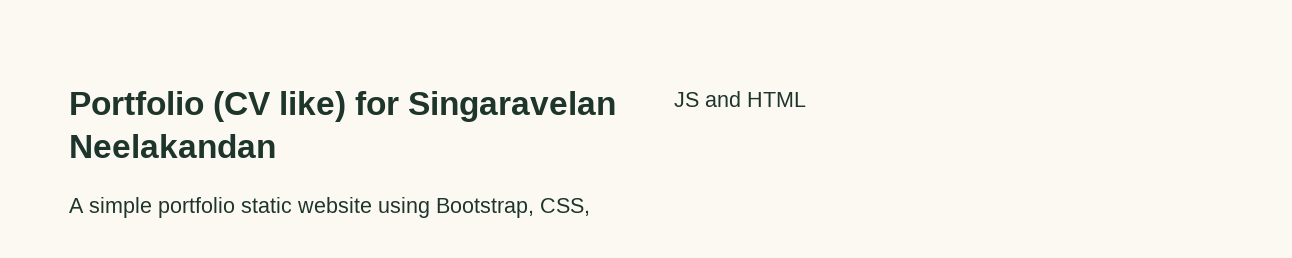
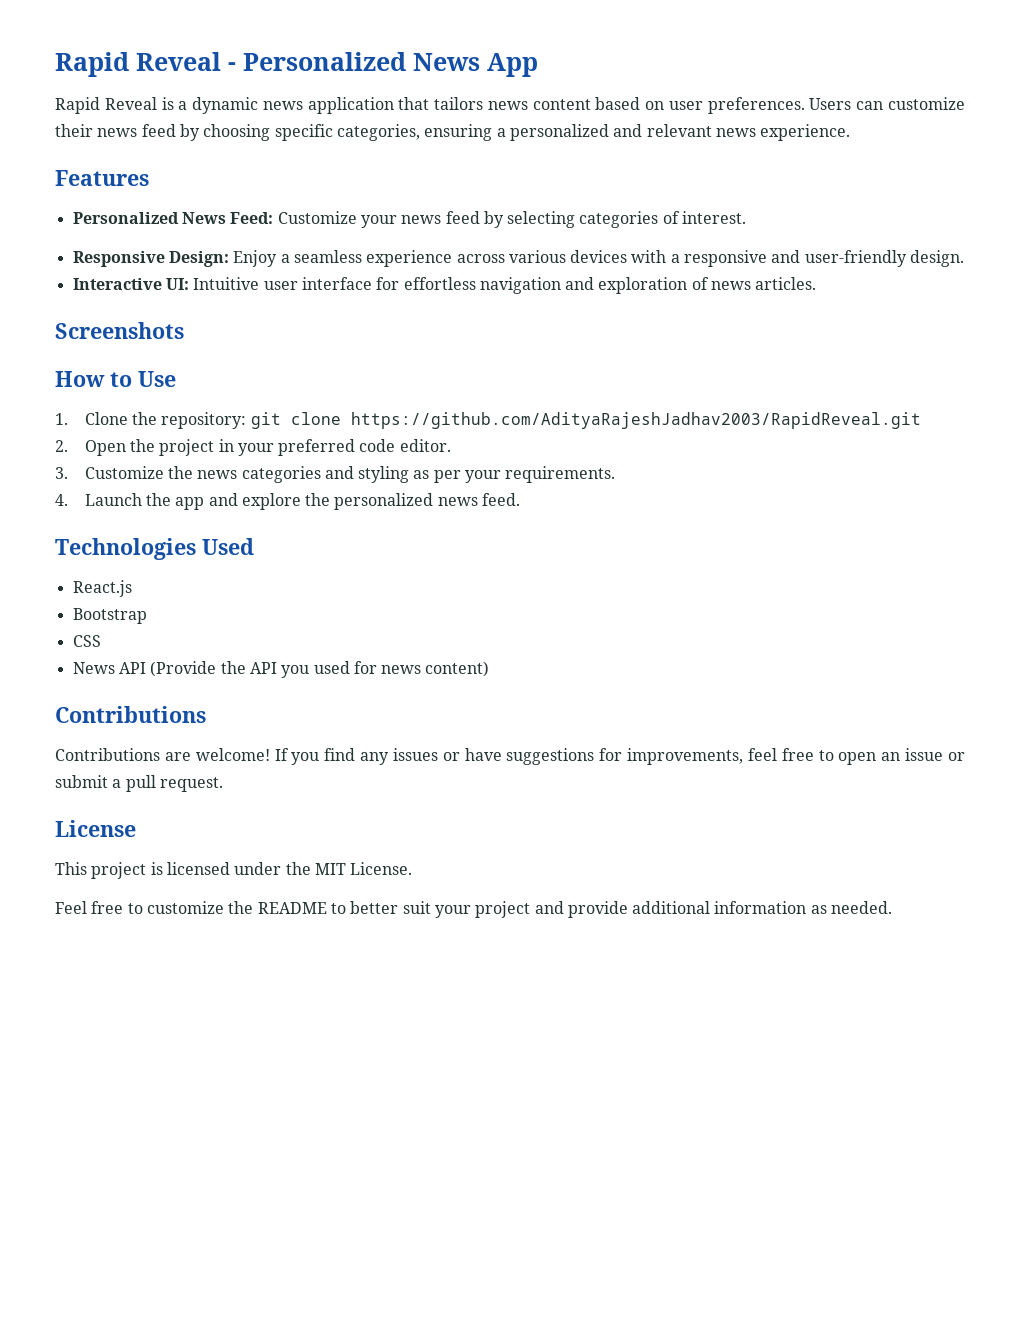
[69,91,617,122] [69,134,276,158] [69,197,590,218] [674,91,806,107] Portfolio (CV like) for Singaravelan Neelakandan // A simple portfolio static website using Bootstrap, CSS, JS and HTML -> [55,52,538,77] [55,97,965,114] [55,124,851,141] [55,170,149,186] [72,211,747,228] [72,250,965,267] [72,277,817,294] [55,322,184,339] [55,371,176,387] [55,412,921,429] [55,439,451,456] [55,466,616,483] [55,493,521,510] [55,538,254,560] [72,580,132,597] [72,608,147,624] [72,635,101,647] [72,661,490,678] [55,706,206,723] [55,748,966,765] [55,775,223,792] [55,820,136,837] [55,862,413,879] [55,901,893,918] Rapid Reveal - Personalized News App // Rapid Reveal is a dynamic news application that tailors news content based on user preferences. Users can customize their news feed by choosing specific categories, ensuring a personalized and relevant news experience. // Features // Personalized News Feed: Customize your news feed by selecting categories of interest. // Responsive Design: Enjoy a seamless experience across various devices with a responsive and user-friendly design. // Interactive UI: Intuitive user interface for effortless navigation and exploration of news articles. // Screenshots // How to Use // 1. Clone the repository: git clone https://github.com/AdityaRajeshJadhav2003/RapidReveal.git // 2. Open the project in your preferred code editor. // 3. Customize the news categories and styling as per your requirements. // 4. Launch the app and explore the personalized news feed. // Technologies Used // React.js // Bootstrap // CSS // News API (Provide the API you used for news content) // Contributions // Contributions are welcome! If you find any issues or have suggestions for improvements, feel free to open an issue or submit a pull request. // License // This project is licensed under the MIT License. // Feel free to customize the README to better suit your project and provide additional information as needed.

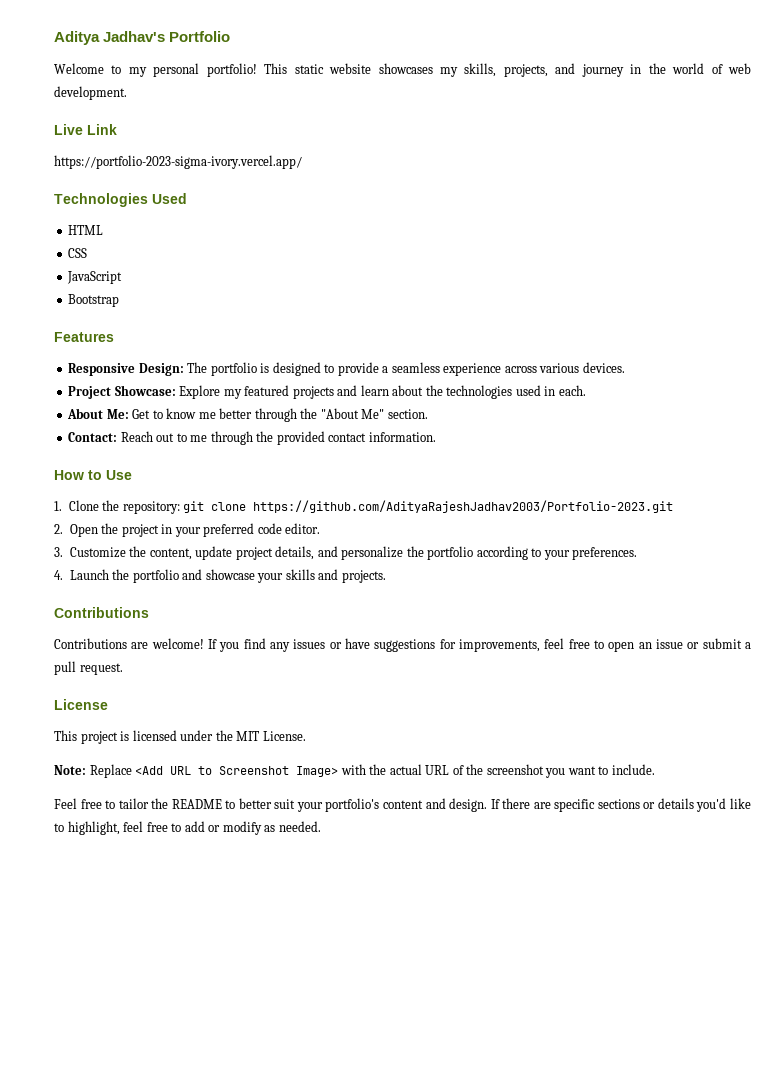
[55,52,538,77] [55,97,965,114] [55,124,851,141] [55,170,149,186] [72,211,747,228] [72,250,278,267] Rapid Reveal - Personalized News App // Rapid Reveal is a dynamic news application that tailors news content based on user preferences. Users can customize their news feed by choosing specific categories, ensuring a personalized and relevant news experience. // Features // Personalized News Feed: Customize your news feed by selecting categories of interest. // Responsive Design: Enjoy -> [54,31,231,45] [54,63,752,77] [54,86,127,100] [54,124,117,135] [54,155,302,169] [54,193,187,207] [68,225,104,235] [68,248,88,258] [67,271,123,284] [68,294,120,307] [54,332,114,342] [68,362,379,376] Aditya Jadhav's Portfolio // Welcome to my personal portfolio! This static website showcases my skills, projects, and journey in the world of web development. // Live Link // https://portfolio-2023-sigma-ivory.vercel.app/ // Technologies Used // HTML // CSS // JavaScript // Bootstrap // Features // Responsive Design: The portfolio is designed to provide
[570,250,965,267] [72,277,817,294] [55,322,184,339] devices with a responsive and user-friendly design. // Interactive UI: Intuitive user interface for effortless navigation and exploration of news articles. // Screenshots -> [582,362,625,373] [68,385,586,399] [67,408,428,422] [68,431,436,445] devices. // Project Showcase: Explore my featured projects and learn about the technologies used in each. // About Me: Get to know me better through the "About Me" section. // Contact: Reach out to me through the provided contact information.
[350,412,921,429] https://github.com/AdityaRajeshJadhav2003/RapidReveal.git -> [253,500,674,513] https://github.com/AdityaRajeshJadhav2003/Portfolio-2023.git
[197,466,616,483] [55,493,521,510] [55,538,254,560] [72,580,132,597] [72,608,147,624] [72,635,101,647] [72,661,490,678] news categories and styling as per your requirements. // 4. Launch the app and explore the personalized news feed. // Technologies Used // React.js // Bootstrap // CSS // News API (Provide the API you used for news content) -> [149,546,638,560] [54,569,386,583] content, update project details, and personalize the portfolio according to your preferences. // 4. Launch the portfolio and showcase your skills and projects.
(413, 868) none -> [54,764,655,778] // Note: Replace <Add URL to Screenshot Image> with the actual URL of the screenshot you want to include.
[146,901,224,914] customize -> [118,798,149,809] tailor
[475,901,807,918] project and provide additional information -> [325,798,751,812] [54,821,262,835] portfolio's content and design. If there are specific sections or details you'd like to highlight, feel free to add or modify

